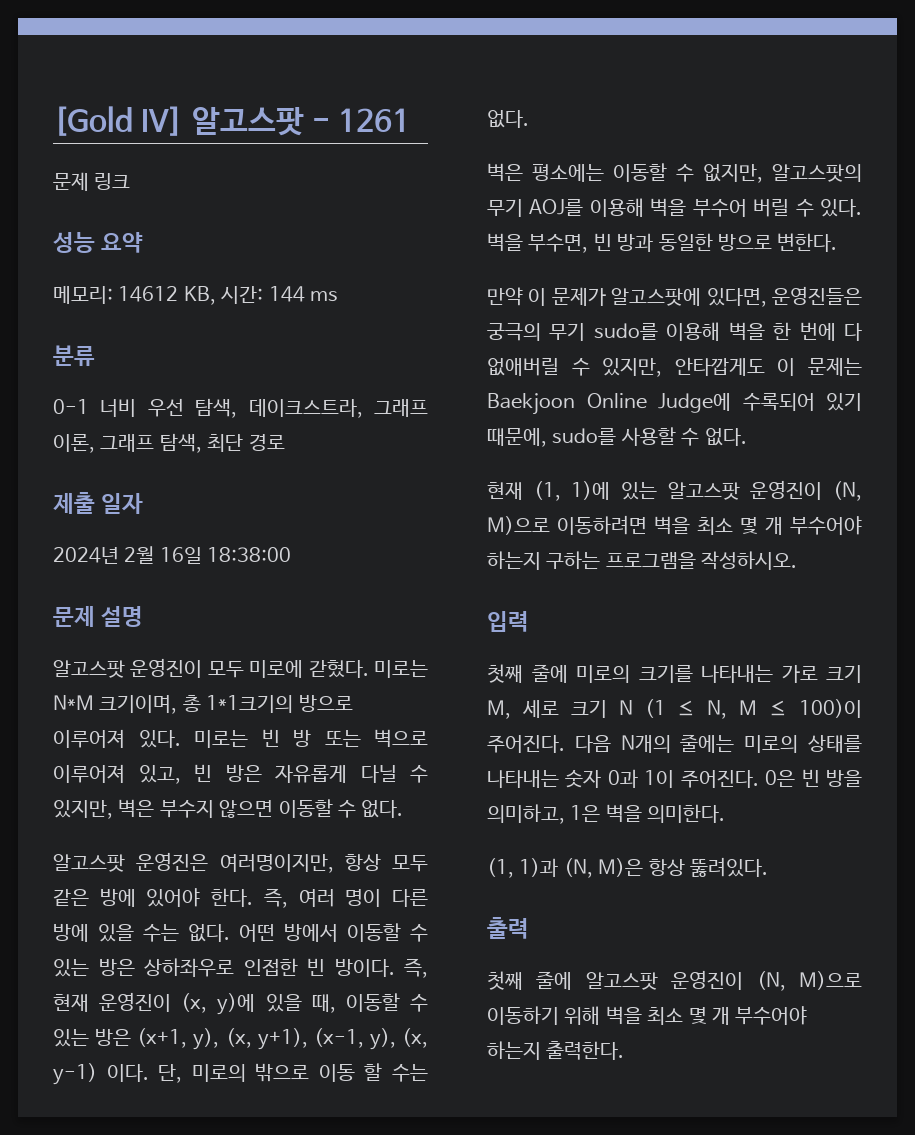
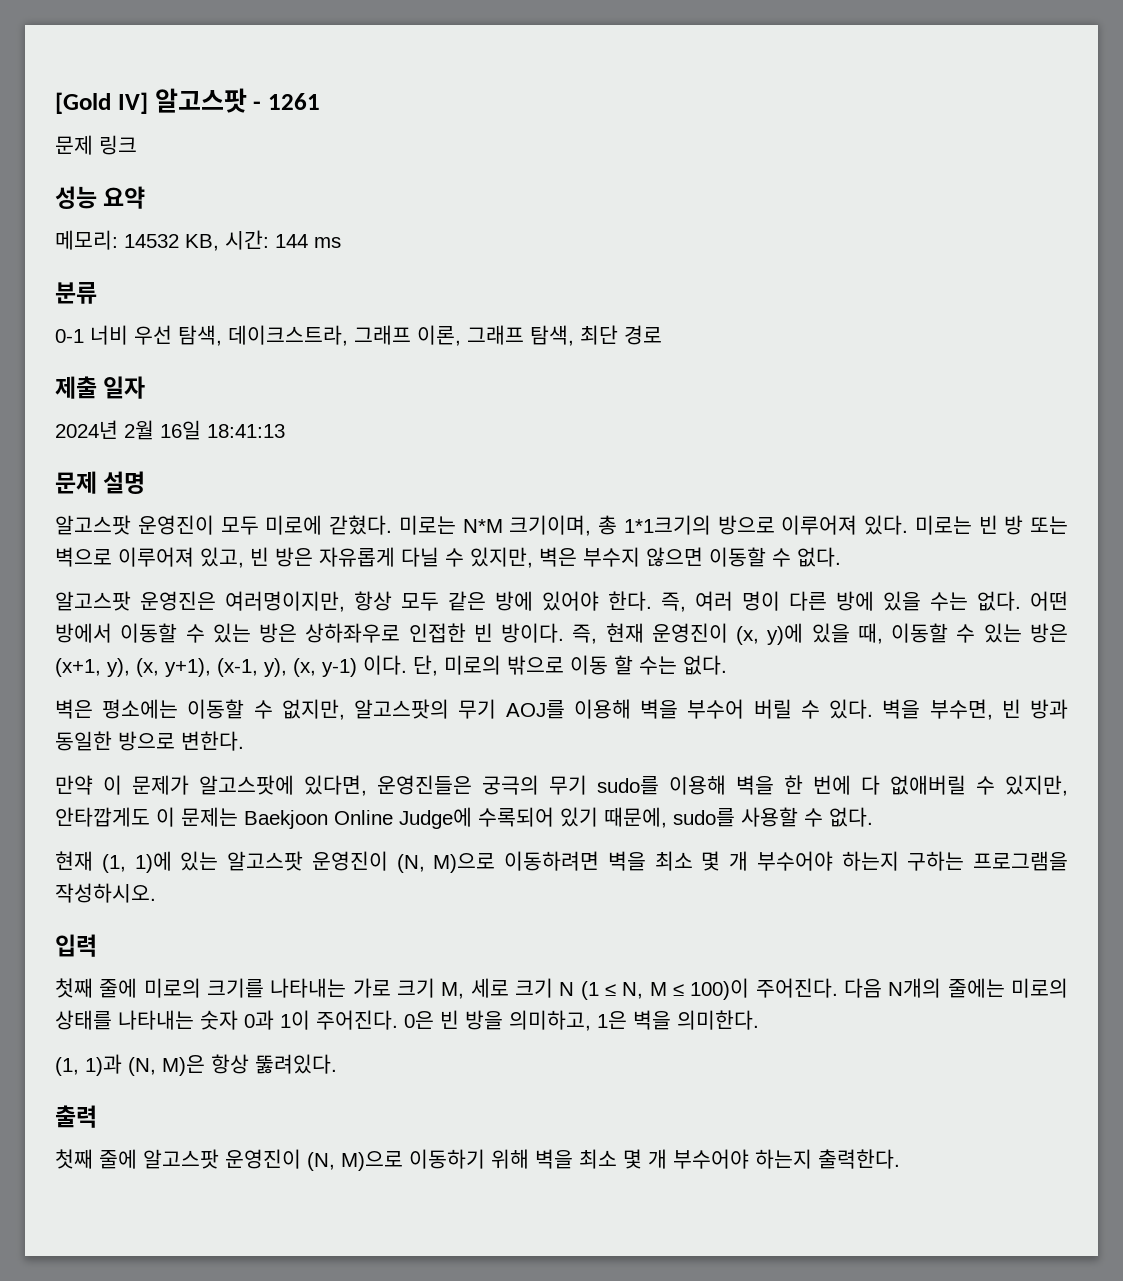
[118,286,179,302] 14612 -> [124,234,179,248] 14532
[207,547,292,562] 18:38:00 -> [207,424,285,438] 18:41:13

